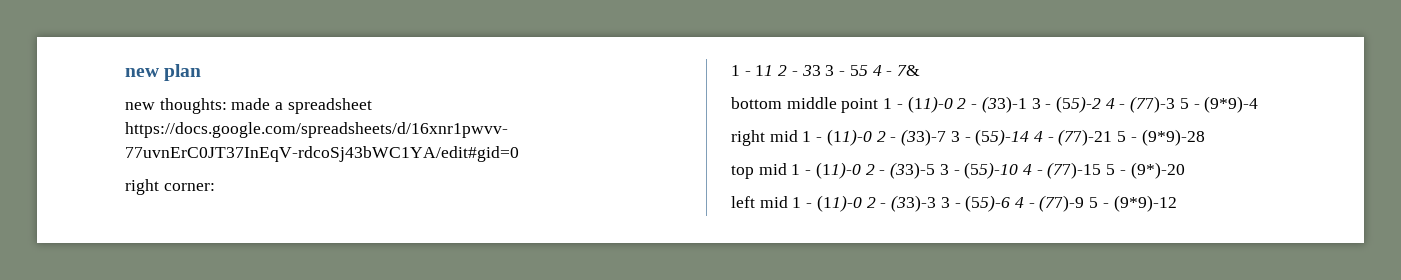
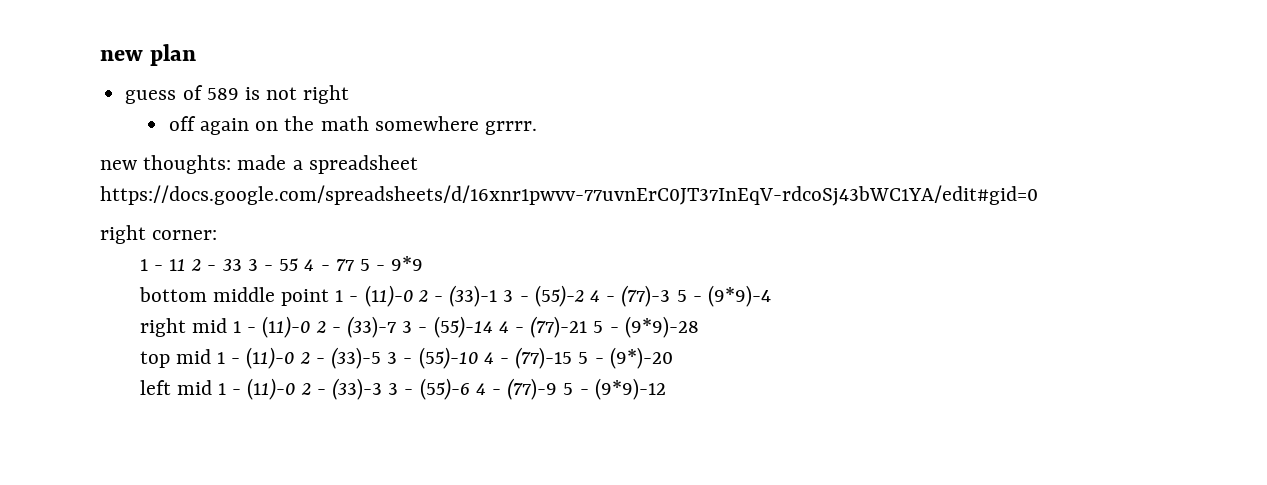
(202, 72) none -> [125,85,350,104] [168,116,538,135] // guess of 589 is not right // off again on the math somewhere grrrr.
[896,65,920,76] 7& -> [335,256,424,271] 77 5 - 9*9

